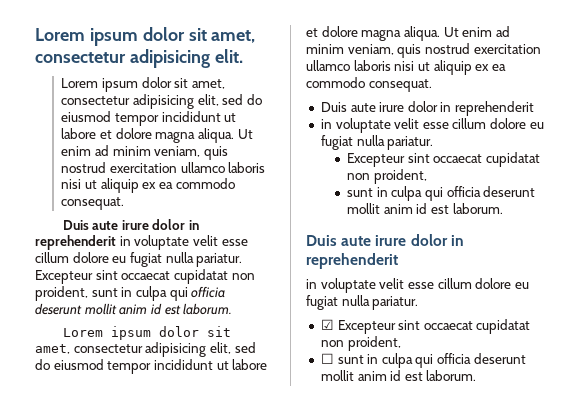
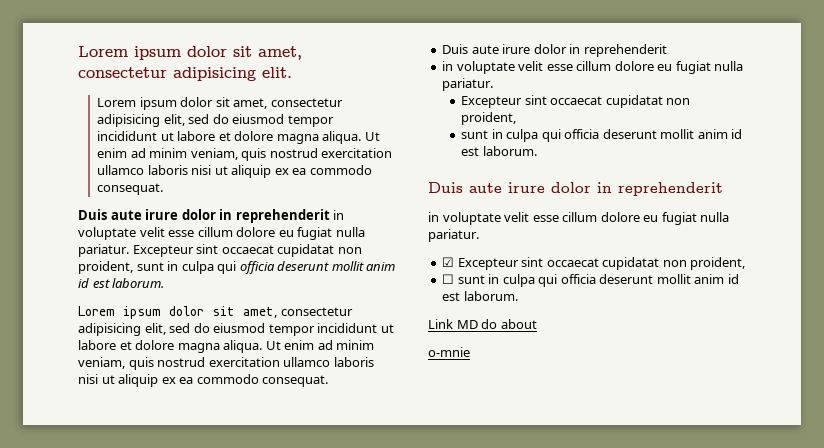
(477, 375) none -> [428,319,537,329] [428,347,470,357] // Link MD do about // o-mnie

